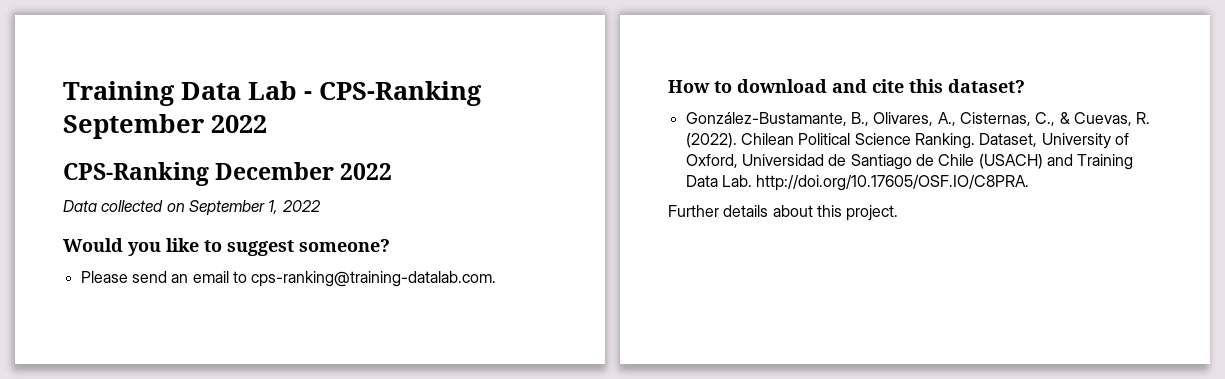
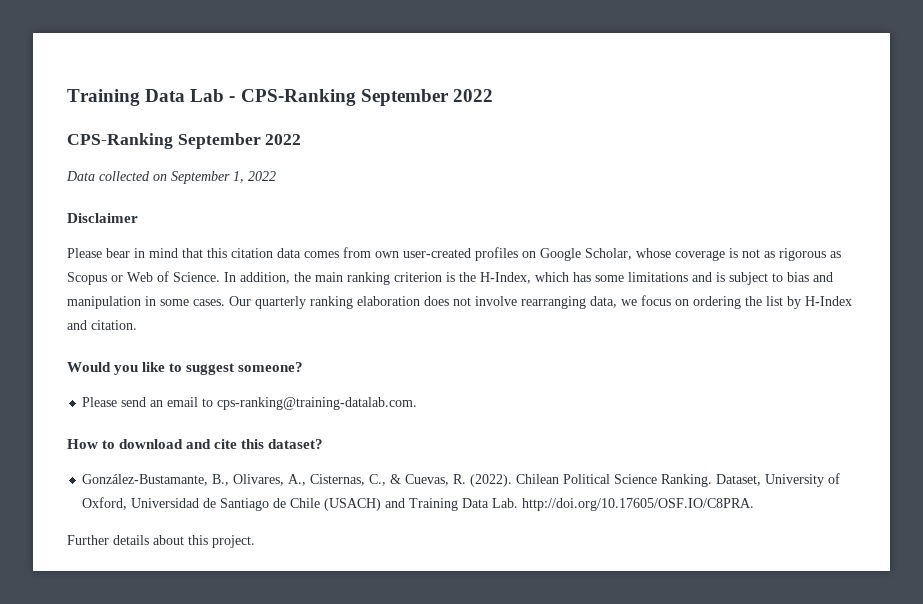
[215,162,335,180] December -> [177,133,261,149] September
(321, 206) none -> [67,213,138,223] [67,247,841,261] [67,271,833,285] [67,295,852,309] [67,320,137,330] // Disclaimer // Please bear in mind that this citation data comes from own user-created profiles on Google Scholar, whose coverage is not as rigorous as Scopus or Web of Science. In addition, the main ranking criterion is the H-Index, which has some limitations and is subject to bias and manipulation in some cases. Our quarterly ranking elaboration does not involve rearranging data, we focus on ordering the list by H-Index and citation.

